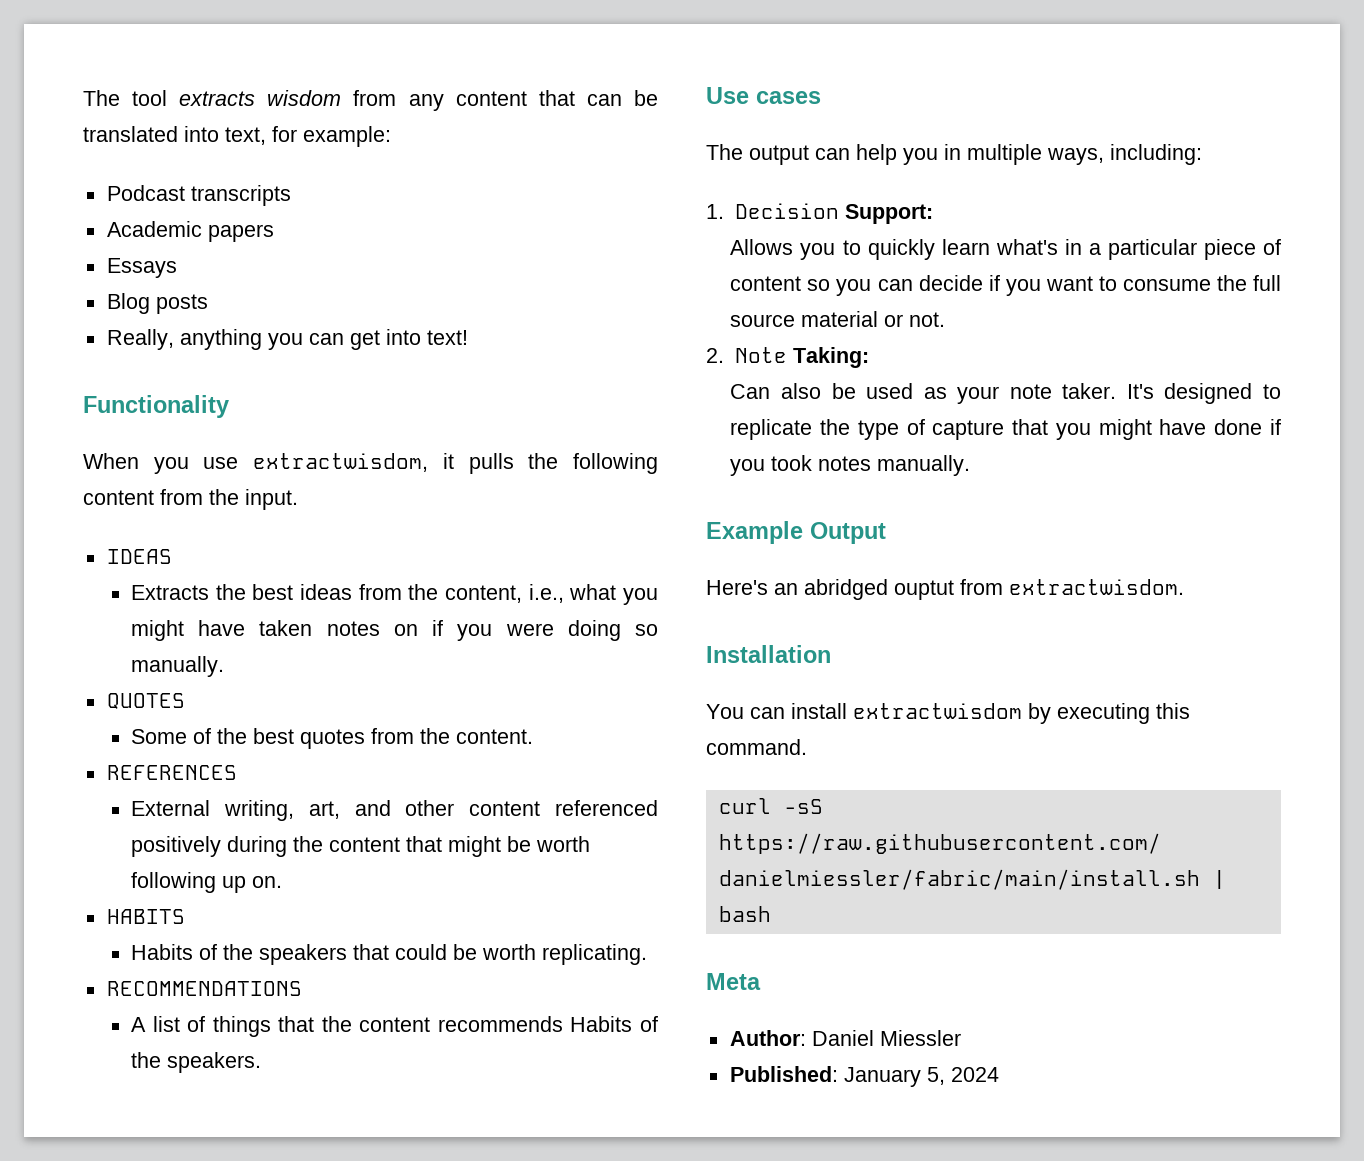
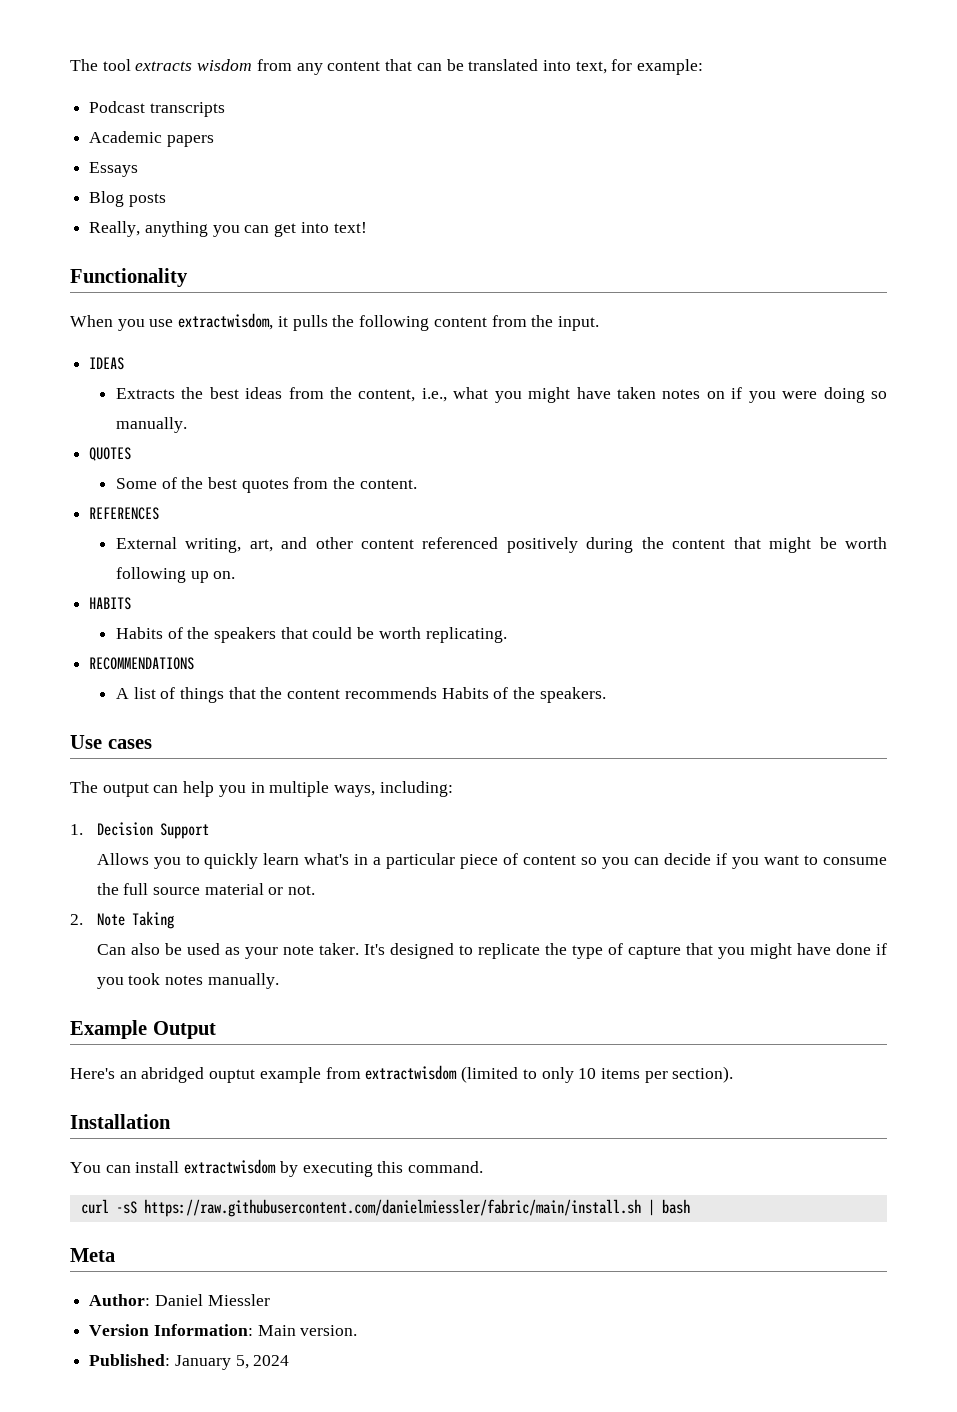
[844,204,933,224] Support: -> [159,823,209,839] Support
[792,347,869,368] Taking: -> [131,911,174,929] Taking
[960,579,1184,595] from extractwisdom. -> [259,1065,734,1083] example from extractwisdom (limited to only 10 items per section).
(961, 1038) none -> [89,1324,358,1336] // Version Information: Main version.

